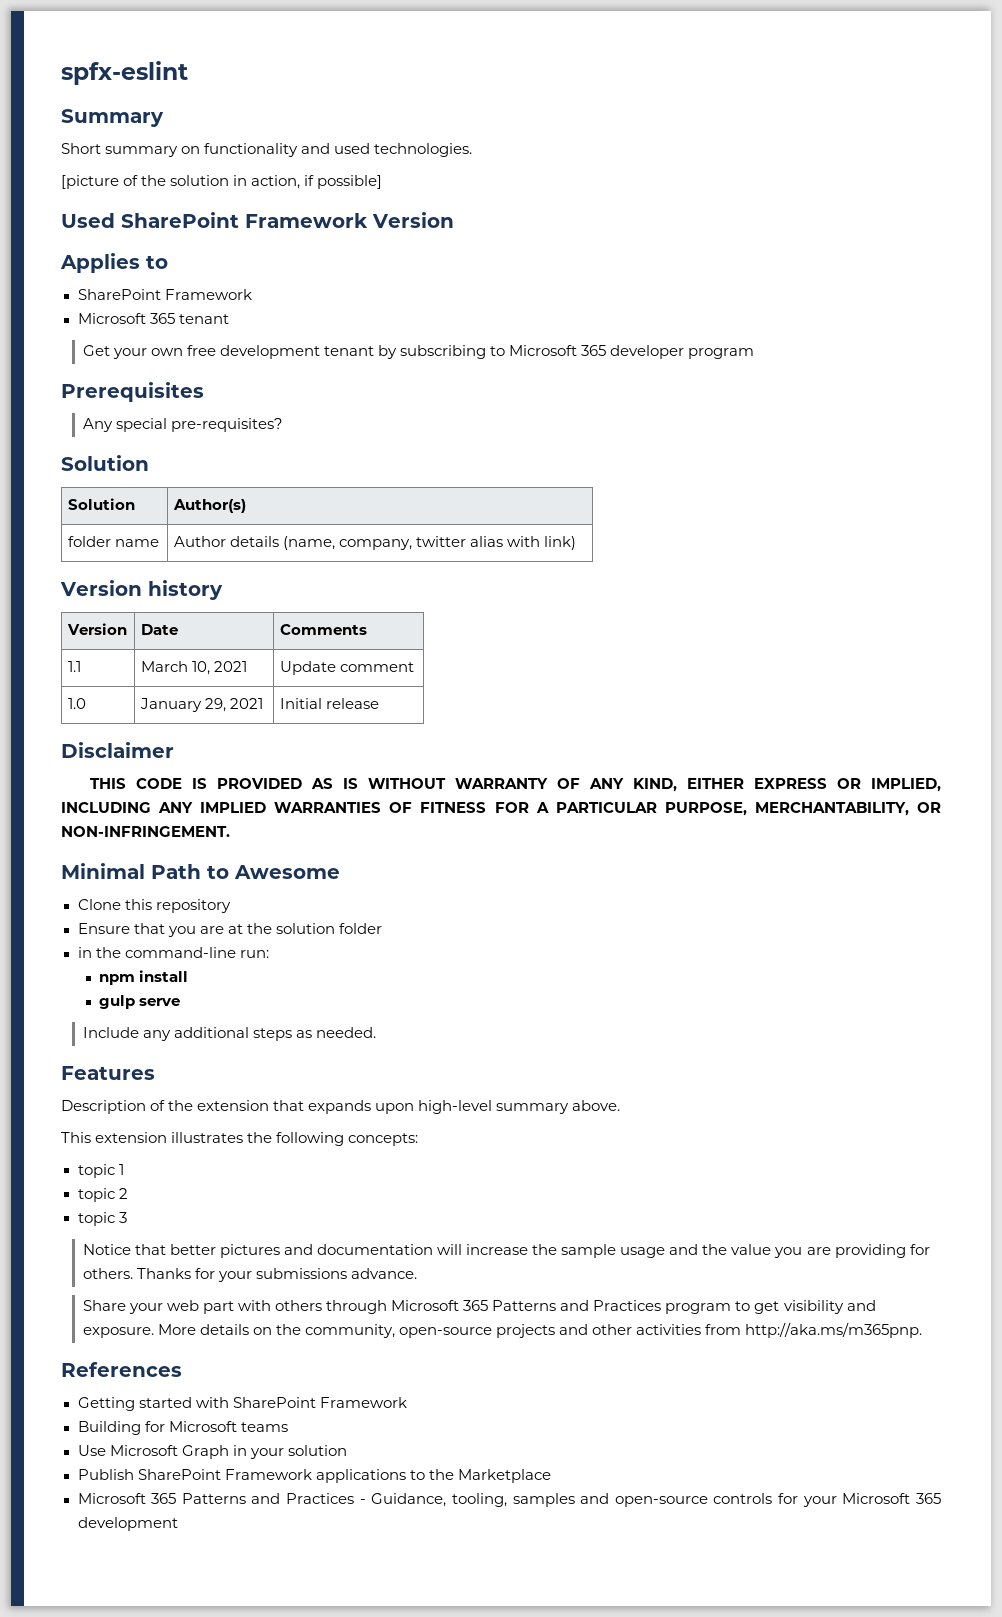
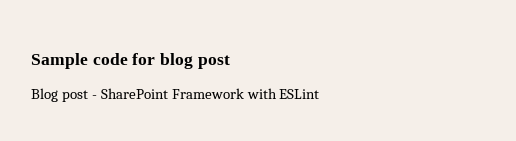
[61,61,188,85] [61,109,164,127] [61,143,473,157] [61,175,383,189] [61,212,454,228] [60,253,168,273] [77,289,252,300] [77,313,229,324] [82,345,755,359] [61,382,204,402] [82,418,283,432] [61,455,149,471] [67,498,135,510] [172,499,246,513] [67,536,159,547] [173,536,577,550] [60,580,223,600] [66,623,127,635] [140,624,178,635] [279,624,367,635] [67,661,81,672] [140,661,247,675] [279,661,414,675] [67,698,86,709] [139,698,263,712] [279,698,379,709] [61,742,174,758] [90,778,942,792] [61,802,942,816] [61,826,230,837] [61,863,340,879] [77,899,231,913] [77,923,382,937] [77,947,269,958] [99,970,189,985] [99,995,181,1009] [82,1027,377,1041] [61,1066,155,1080] [61,1100,621,1114] [61,1132,419,1146] [77,1164,124,1178] [77,1188,128,1202] [77,1212,127,1226] [82,1244,930,1258] [82,1268,418,1282] [82,1300,876,1314] [82,1322,923,1338] [61,1362,182,1377] [77,1397,407,1411] [77,1421,288,1435] [77,1445,347,1459] [77,1469,551,1483] [77,1493,941,1507] [77,1517,178,1531] spfx-eslint // Summary // Short summary on functionality and used technologies. // [picture of the solution in action, if possible] // Used SharePoint Framework Version // Applies to // SharePoint Framework // Microsoft 365 tenant // Get your own free development tenant by subscribing to Microsoft 365 developer program // Prerequisites // Any special pre-requisites? // Solution // Solution | Author(s) // folder name | Author details (name, company, twitter alias with link) // Version history // Version | Date | Comments // 1.1 | March 10, 2021 | Update comment // 1.0 | January 29, 2021 | Initial release // Disclaimer // THIS CODE IS PROVIDED AS IS WITHOUT WARRANTY OF ANY KIND, EITHER EXPRESS OR IMPLIED, INCLUDING ANY IMPLIED WARRANTIES OF FITNESS FOR A PARTICULAR PURPOSE, MERCHANTABILITY, OR NON-INFRINGEMENT. // Minimal Path to Awesome // Clone this repository // Ensure that you are at the solution folder // in the command-line run: // npm install // gulp serve // Include any additional steps as needed. // Features // Description of the extension that expands upon high-level summary above. // This extension illustrates the following concepts: // topic 1 // topic 2 // topic 3 // Notice that better pictures and documentation will increase the sample usage and the value you are providing for others. Thanks for your submissions advance. // Share your web part with others through Microsoft 365 Patterns and Practices program to get visibility and exposure. More details on the community, open-source projects and other activities from http://aka.ms/m365pnp. // References // Getting started with SharePoint Framework // Building for Microsoft teams // Use Microsoft Graph in your solution // Publish SharePoint Framework applications to the Marketplace // Microsoft 365 Patterns and Practices - Guidance, tooling, samples and open-source controls for your Microsoft 365 development -> [31,53,230,69] [31,88,320,102] Sample code for blog post // Blog post - SharePoint Framework with ESLint

